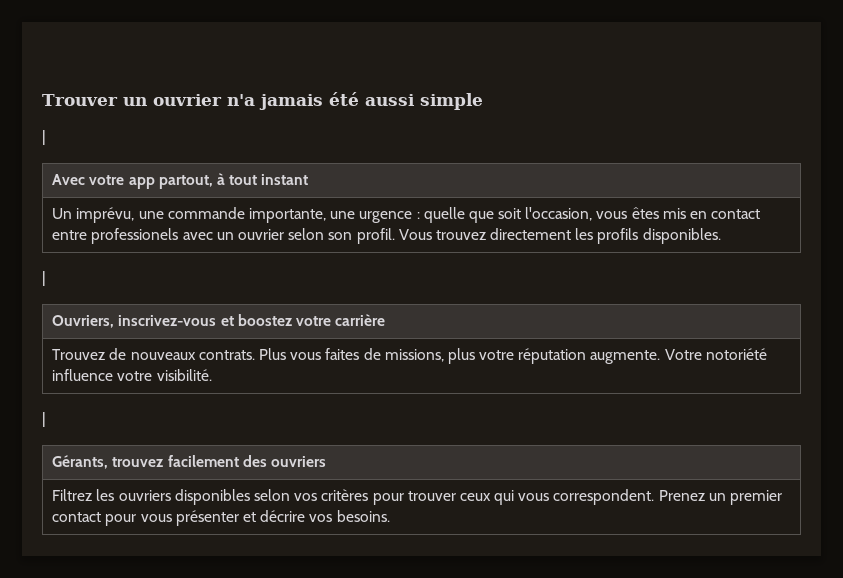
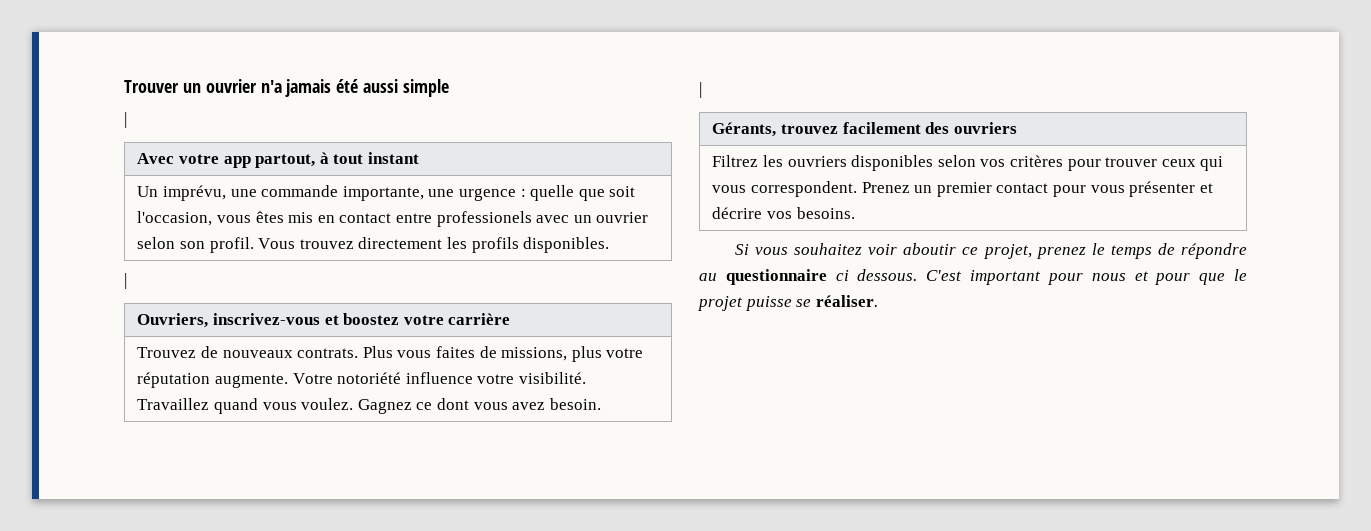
(212, 375) none -> [137,398,601,414] Travaillez quand vous voulez. Gagnez ce dont vous avez besoin.
(390, 516) none -> [734,243,1247,259] [699,269,1247,285] [698,295,878,311] // Si vous souhaitez voir aboutir ce projet, prenez le temps de répondre au questionnaire ci dessous. C'est important pour nous et pour que le projet puisse se réaliser.

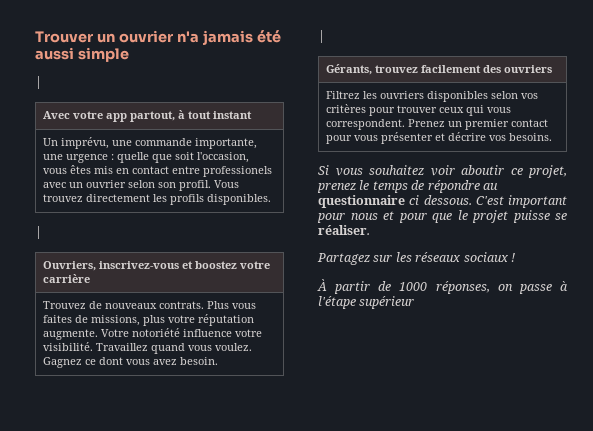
(878, 301) none -> [317,252,515,265] [317,279,568,294] [318,296,415,309] // Partagez sur les réseaux sociaux ! // À partir de 1000 réponses, on passe à l'étape supérieur

